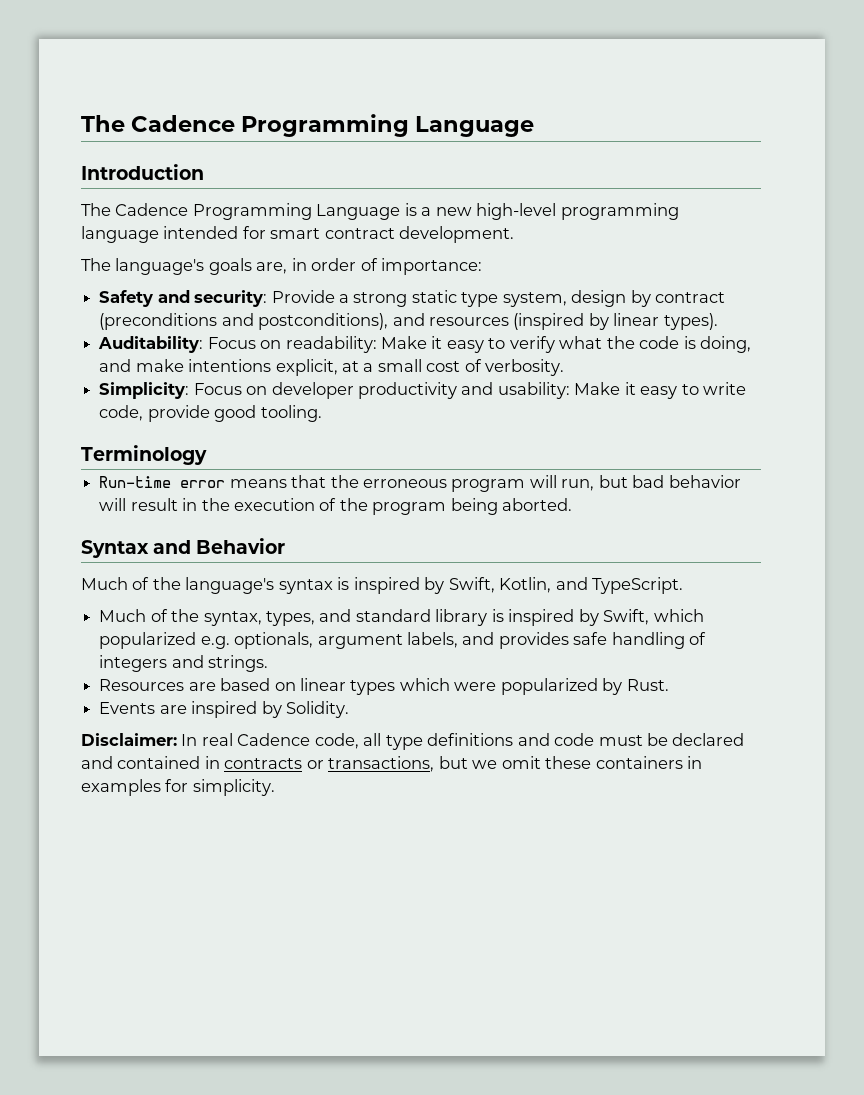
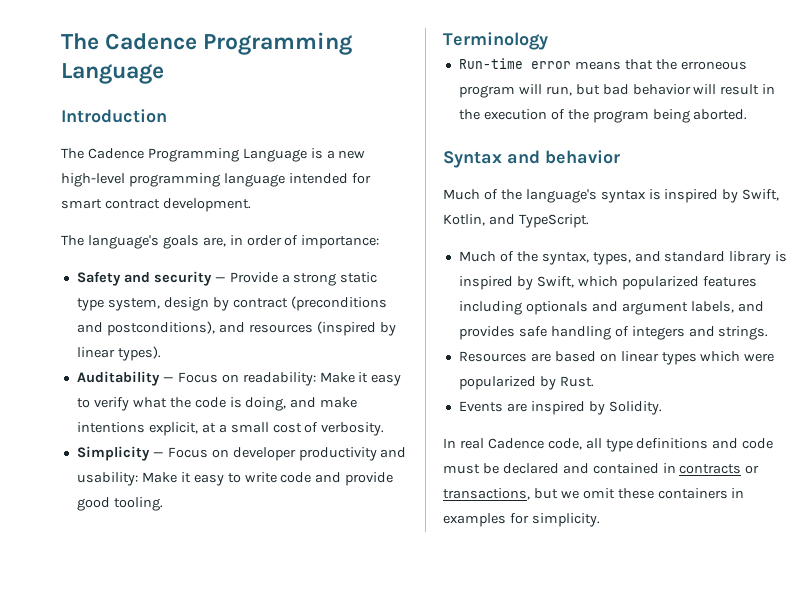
[194,290,268,307] security: -> [153,271,226,286] security —
[98,336,204,353] Auditability: -> [76,371,174,386] Auditability —
[99,382,190,399] Simplicity: -> [76,446,164,461] Simplicity —
[99,405,144,421] code, -> [280,472,342,483] code and
[196,538,286,554] Behavior -> [545,150,620,164] behavior
[200,632,314,649] e.g. optionals, -> [702,276,757,287] [458,301,618,315] features including optionals and
[81,733,177,746] Disclaimer: -> (662, 408) none

